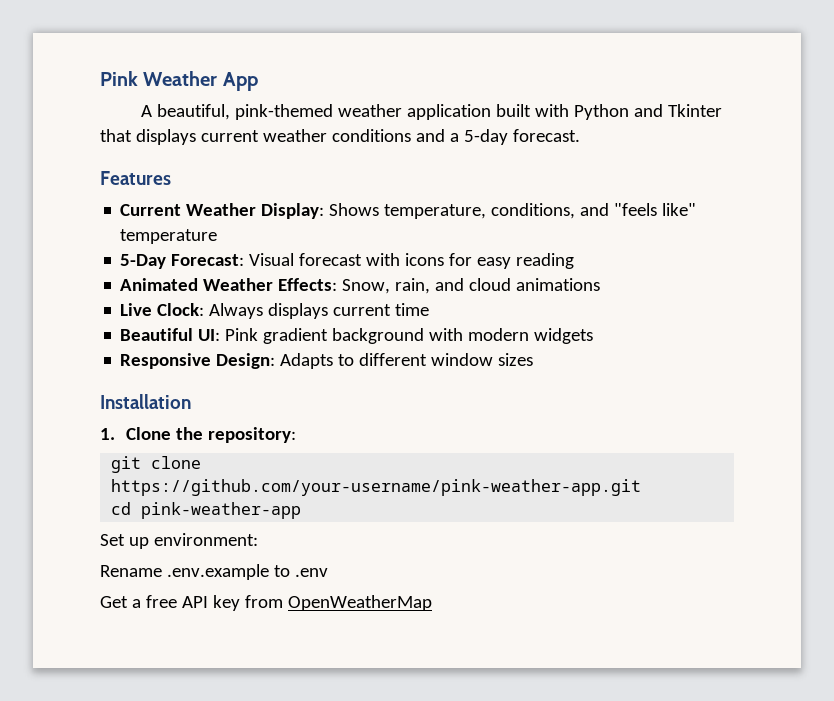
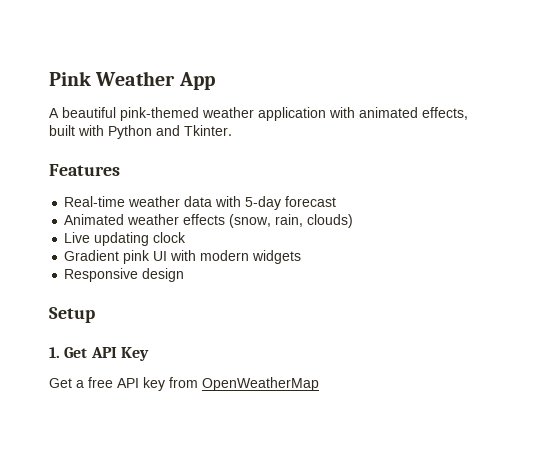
[156,104,230,120] beautiful, -> [62,107,116,118] beautiful
(491, 112) none -> [329,107,468,120] with animated effects,
[667,104,722,117] [100,129,580,145] [100,171,171,185] [120,203,697,219] [120,229,218,244] [120,253,575,269] [120,278,601,294] [120,303,430,319] [120,328,594,344] [120,353,534,369] [100,394,191,409] [100,427,296,443] [111,456,202,473] [111,479,642,496] [111,502,302,519] [100,533,258,549] [100,564,328,580] Tkinter that displays current weather conditions and a 5-day forecast. // Features // Current Weather Display: Shows temperature, conditions, and "feels like" temperature // 5-Day Forecast: Visual forecast with icons for easy reading // Animated Weather Effects: Snow, rain, and cloud animations // Live Clock: Always displays current time // Beautiful UI: Pink gradient background with modern widgets // Responsive Design: Adapts to different window sizes // Installation // 1. Clone the repository: // git clone https://github.com/your-username/pink-weather-app.git // cd pink-weather-app // Set up environment: // Rename .env.example to .env -> [184,125,232,136] [49,164,120,176] [64,196,337,210] [64,214,354,228] [64,232,187,246] [64,250,302,264] [64,268,185,282] [49,307,95,323] [49,347,149,361] Tkinter. // Features // Real-time weather data with 5-day forecast // Animated weather effects (snow, rain, clouds) // Live updating clock // Gradient pink UI with modern widgets // Responsive design // Setup // 1. Get API Key

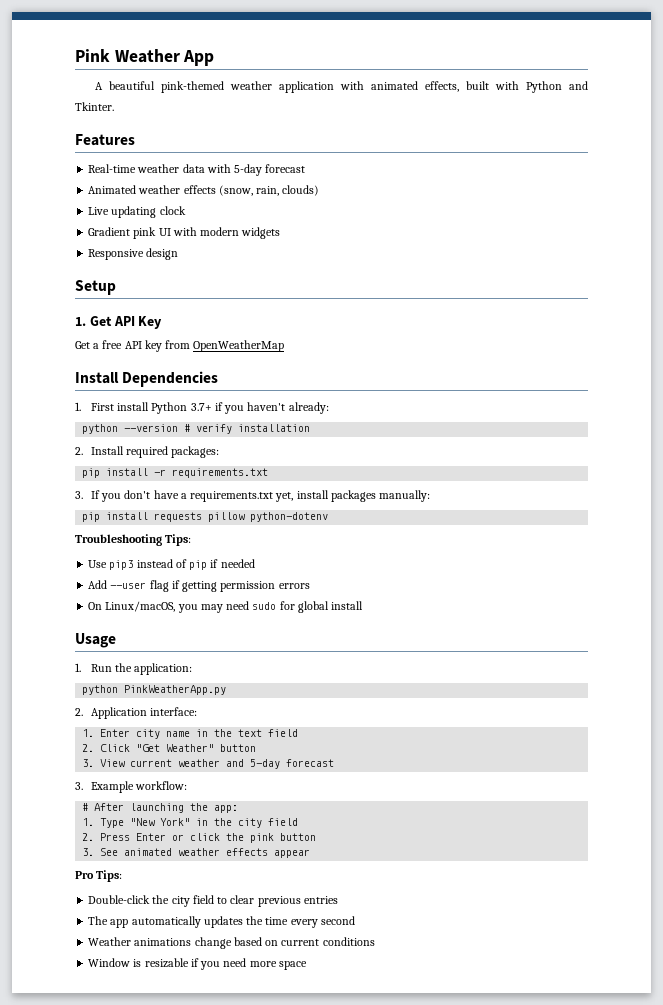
(319, 384) none -> [75,371,219,387] [75,402,329,414] [82,424,311,434] [75,446,220,458] [82,468,269,478] [75,490,431,502] [82,512,329,522] [75,534,192,546] [88,559,255,570] [88,580,310,592] [88,601,364,613] [75,633,116,648] [75,663,193,675] [82,685,227,695] [75,707,198,719] [82,729,299,739] [82,744,257,752] [82,759,335,769] [75,781,188,793] [82,803,239,813] [82,818,299,828] [82,833,317,843] [82,848,311,858] [75,870,123,882] [88,895,338,907] [88,916,355,928] [88,937,375,949] [88,958,307,970] // Install Dependencies // 1. First install Python 3.7+ if you haven't already: // python --version # verify installation // 2. Install required packages: // pip install -r requirements.txt // 3. If you don't have a requirements.txt yet, install packages manually: // pip install requests pillow python-dotenv // Troubleshooting Tips: // Use pip3 instead of pip if needed // Add --user flag if getting permission errors // On Linux/macOS, you may need sudo for global install // Usage // 1. Run the application: // python PinkWeatherApp.py // 2. Application interface: // 1. Enter city name in the text field // 2. Click "Get Weather" button // 3. View current weather and 5-day forecast // 3. Example workflow: // # After launching the app: // 1. Type "New York" in the city field // 2. Press Enter or click the pink button // 3. See animated weather effects appear // Pro Tips: // Double-click the city field to clear previous entries // The app automatically updates the time every second // Weather animations change based on current conditions // Window is resizable if you need more space

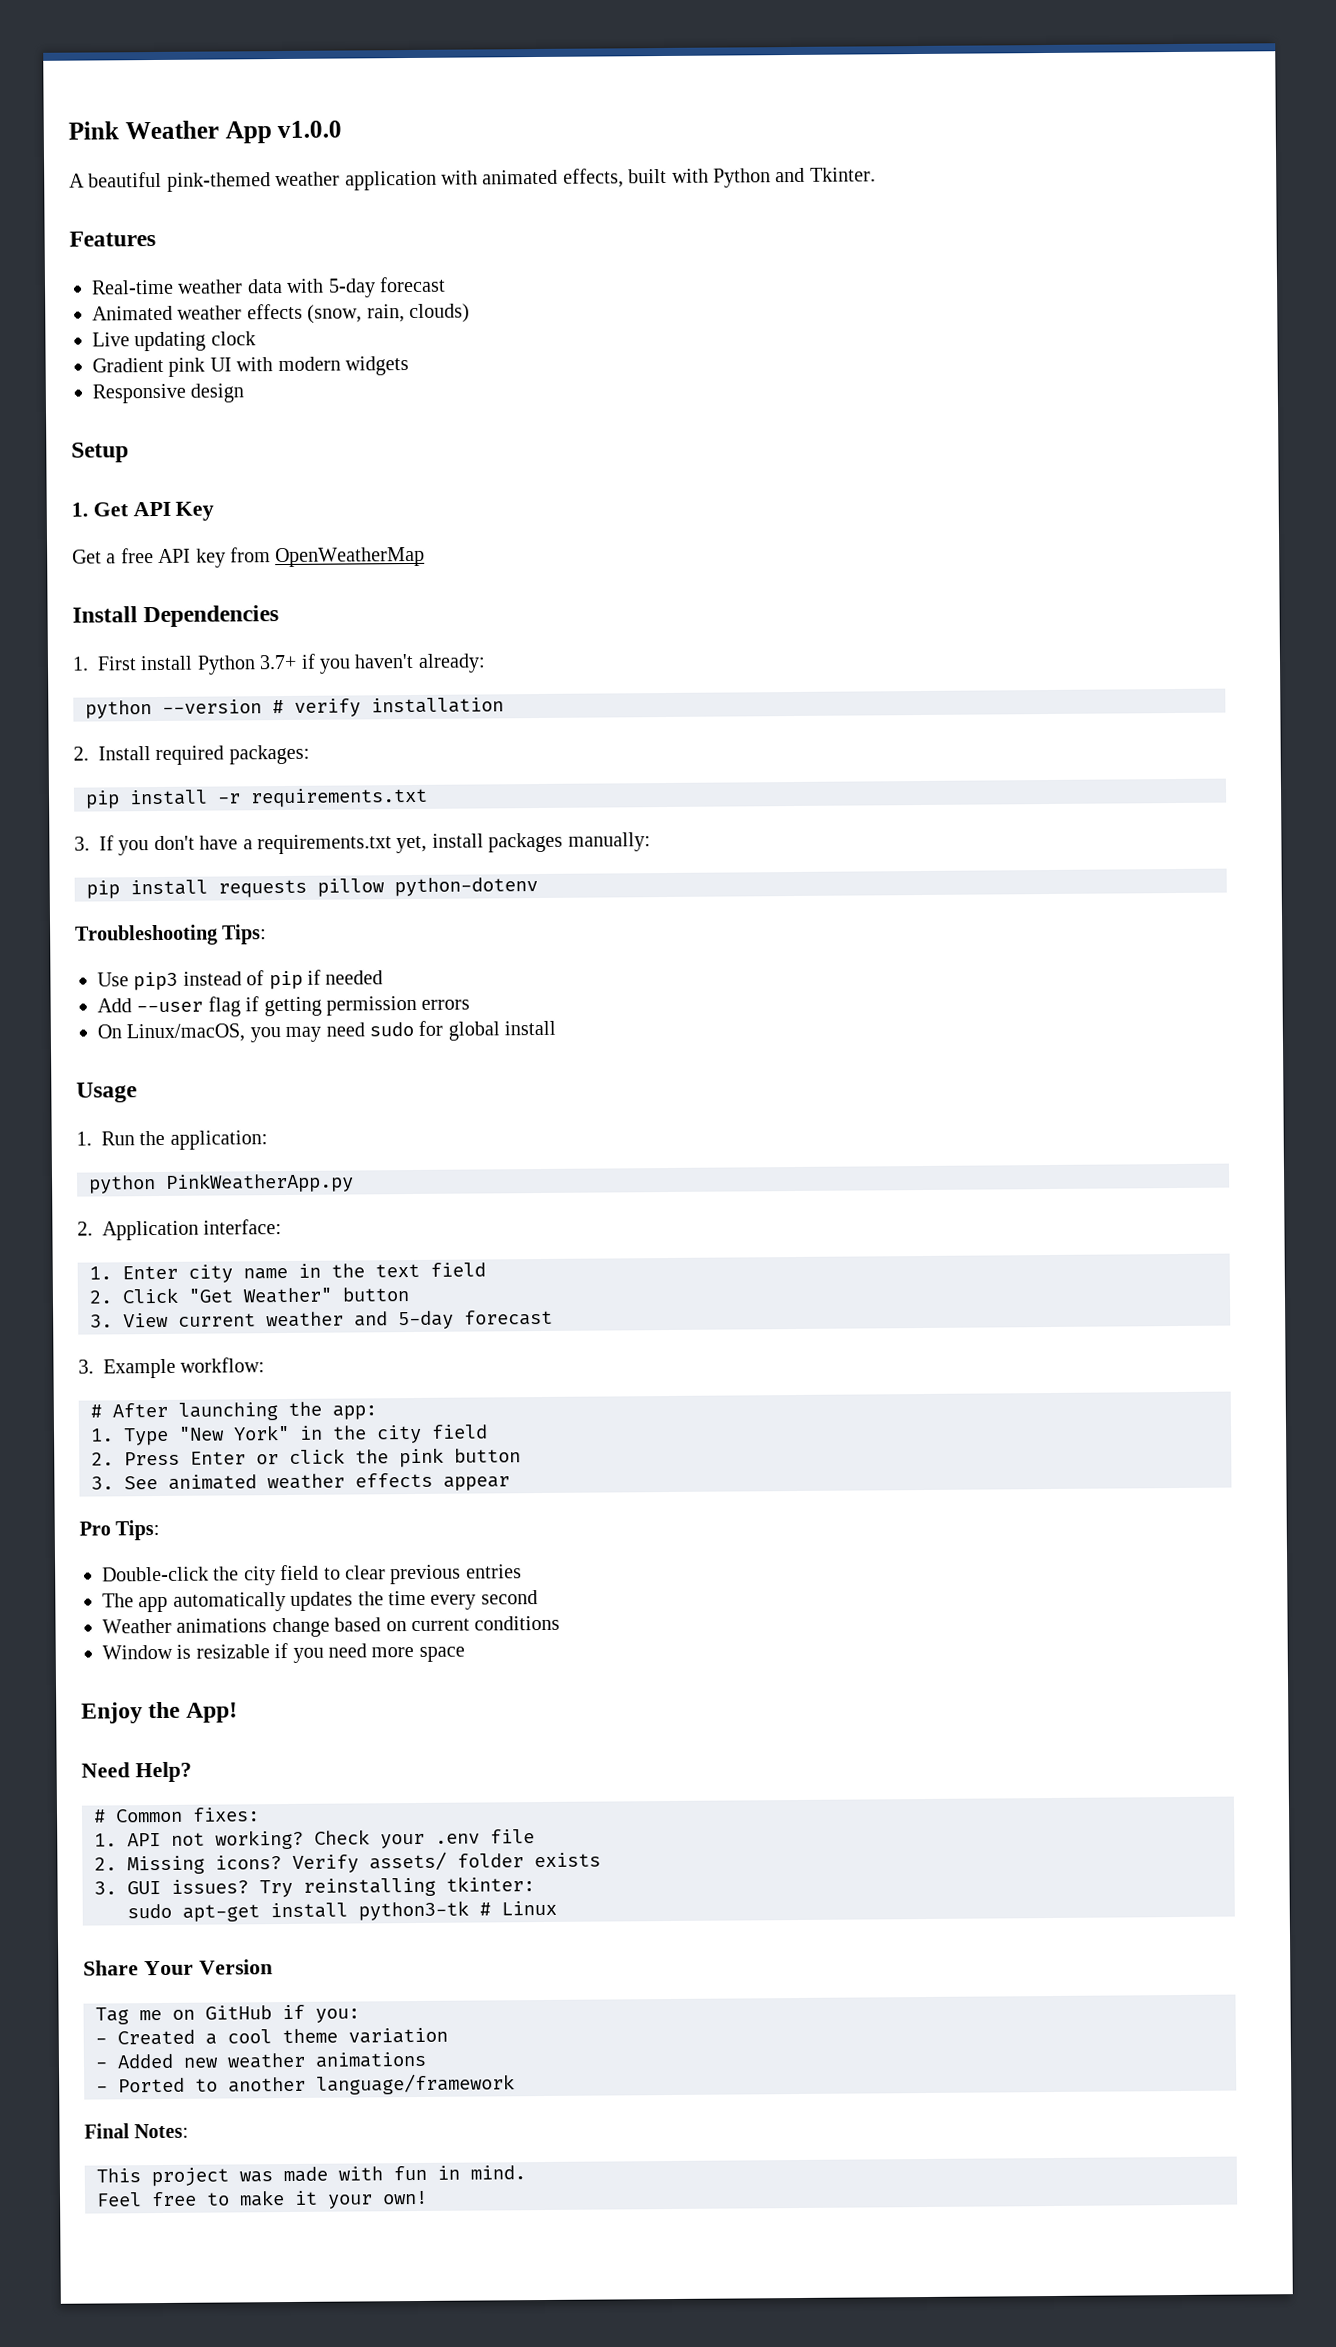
(215, 58) none -> [277,120,343,139] v1.0.0
(307, 965) none -> [81,1701,238,1724] [81,1761,192,1783] [93,1807,260,1823] [94,1829,535,1850] [94,1851,601,1875] [94,1876,535,1898] [127,1900,557,1922] [83,1959,273,1976] [95,2004,360,2025] [95,2027,448,2046] [95,2051,427,2069] [96,2073,515,2095] [84,2123,190,2139] [96,2165,526,2187] [96,2190,428,2209] // Enjoy the App! // Need Help? // # Common fixes: // 1. API not working? Check your .env file // 2. Missing icons? Verify assets/ folder exists // 3. GUI issues? Try reinstalling tkinter: // sudo apt-get install python3-tk # Linux // Share Your Version // Tag me on GitHub if you: // - Created a cool theme variation // - Added new weather animations // - Ported to another language/framework // Final Notes: // This project was made with fun in mind. // Feel free to make it your own!

